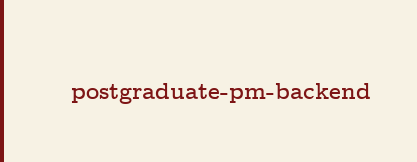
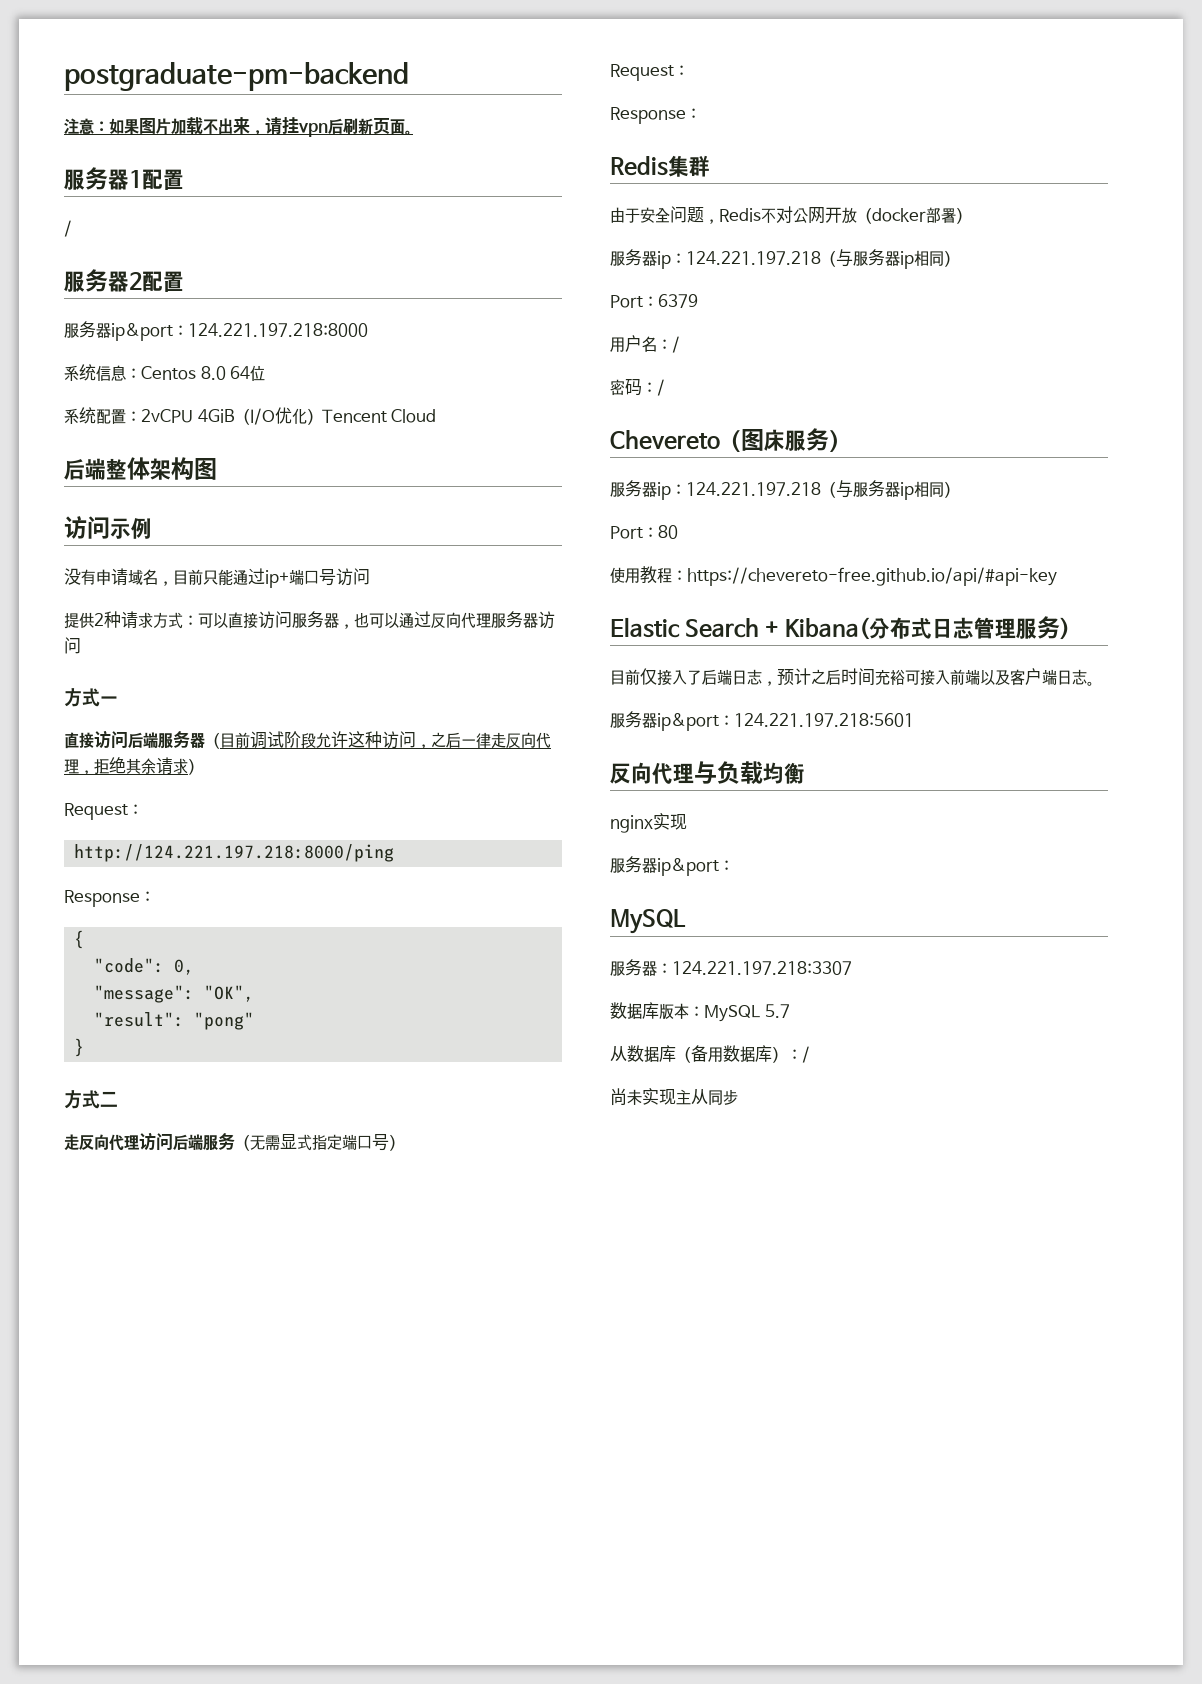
(371, 93) none -> [64,117,413,137] [64,167,184,190] [64,220,72,237] [64,269,184,292] [64,321,368,341] [64,364,266,381] [64,407,437,425] [64,457,217,480] [64,516,152,539] [64,568,370,588] [64,611,555,629] [64,637,81,654] [64,688,118,707] [64,730,551,749] [64,757,203,775] [64,803,143,820] [74,844,395,862] [64,890,155,907] [74,930,85,949] [94,958,195,975] [94,985,255,1003] [94,1012,255,1030] [74,1038,85,1057] [64,1090,118,1109] [64,1132,404,1151] [610,64,689,81] [610,107,701,124] [610,155,710,177] [610,206,971,224] [610,249,959,269] [610,294,698,308] [610,335,680,353] [610,378,665,396] [610,428,850,452] [610,480,959,500] [610,525,678,539] [610,566,1057,586] [610,616,1070,640] [610,668,1095,686] [610,711,914,731] [610,761,805,784] [610,813,687,833] [610,856,734,876] [610,909,686,934] [610,959,852,976] [610,1002,790,1022] [610,1045,810,1063] [610,1088,738,1106] // 注意：如果图片加载不出来，请挂vpn后刷新页面。 // 服务器1配置 // / // 服务器2配置 // 服务器ip&port：124.221.197.218:8000 // 系统信息：Centos 8.0 64位 // 系统配置：2vCPU 4GiB（I/O优化）Tencent Cloud // 后端整体架构图 // 访问示例 // 没有申请域名，目前只能通过ip+端口号访问 // 提供2种请求方式：可以直接访问服务器，也可以通过反向代理服务器访问 // 方式一 // 直接访问后端服务器（目前调试阶段允许这种访问，之后一律走反向代理，拒绝其余请求） // Request： // http://124.221.197.218:8000/ping // Response： // { // "code": 0, // "message": "OK", // "result": "pong" // } // 方式二 // 走反向代理访问后端服务（无需显式指定端口号） // Request： // Response： // Redis集群 // 由于安全问题，Redis不对公网开放（docker部署） // 服务器ip：124.221.197.218（与服务器ip相同） // Port：6379 // 用户名：/ // 密码：/ // Chevereto（图床服务） // 服务器ip：124.221.197.218（与服务器ip相同） // Port：80 // 使用教程：https://chevereto-free.github.io/api/#api-key // Elastic Search + Kibana(分布式日志管理服务) // 目前仅接入了后端日志，预计之后时间充裕可接入前端以及客户端日志。 // 服务器ip&port：124.221.197.218:5601 // 反向代理与负载均衡 // nginx实现 // 服务器ip&port： // MySQL // 服务器：124.221.197.218:3307 // 数据库版本：MySQL 5.7 // 从数据库（备用数据库）：/ // 尚未实现主从同步

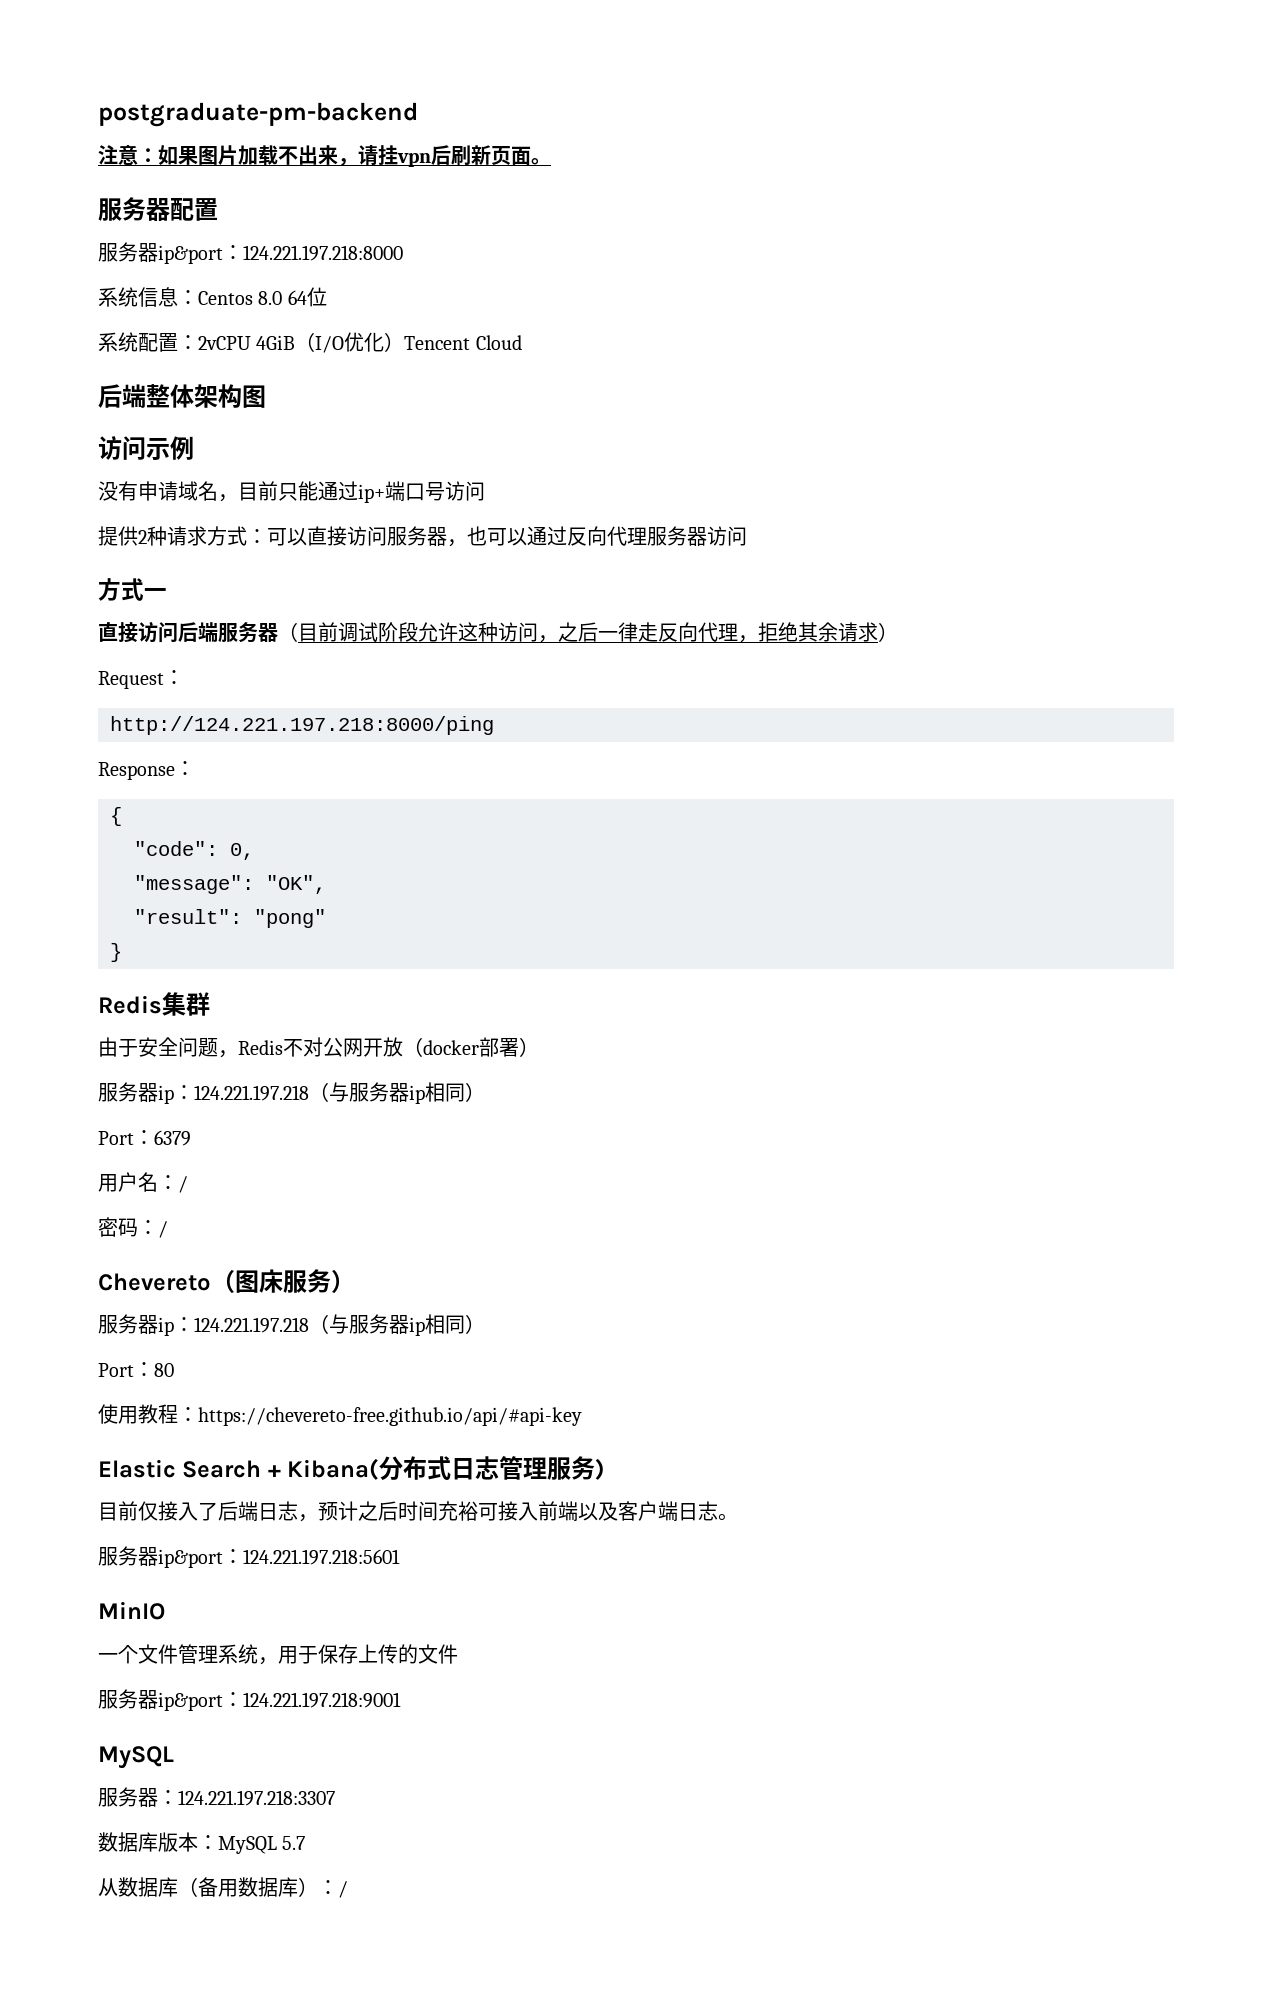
[129,169,184,190] [64,220,72,237] [64,269,142,292] 1配置 // / // 服务器2 -> (170, 209) none
[64,1090,118,1109] [64,1132,404,1151] [610,64,689,81] [610,107,701,124] // 方式二 // 走反向代理访问后端服务（无需显式指定端口号） // Request： // Response： -> (122, 952) none
[610,761,805,784] [610,813,687,833] [610,856,734,876] 反向代理与负载均衡 // nginx实现 // 服务器ip&port： -> [98,1601,165,1620] [98,1644,458,1665] [98,1689,401,1711] MinIO // 一个文件管理系统，用于保存上传的文件 // 服务器ip&port：124.221.197.218:9001
[610,1088,738,1106] // 尚未实现主从同步 -> (348, 1889) none

